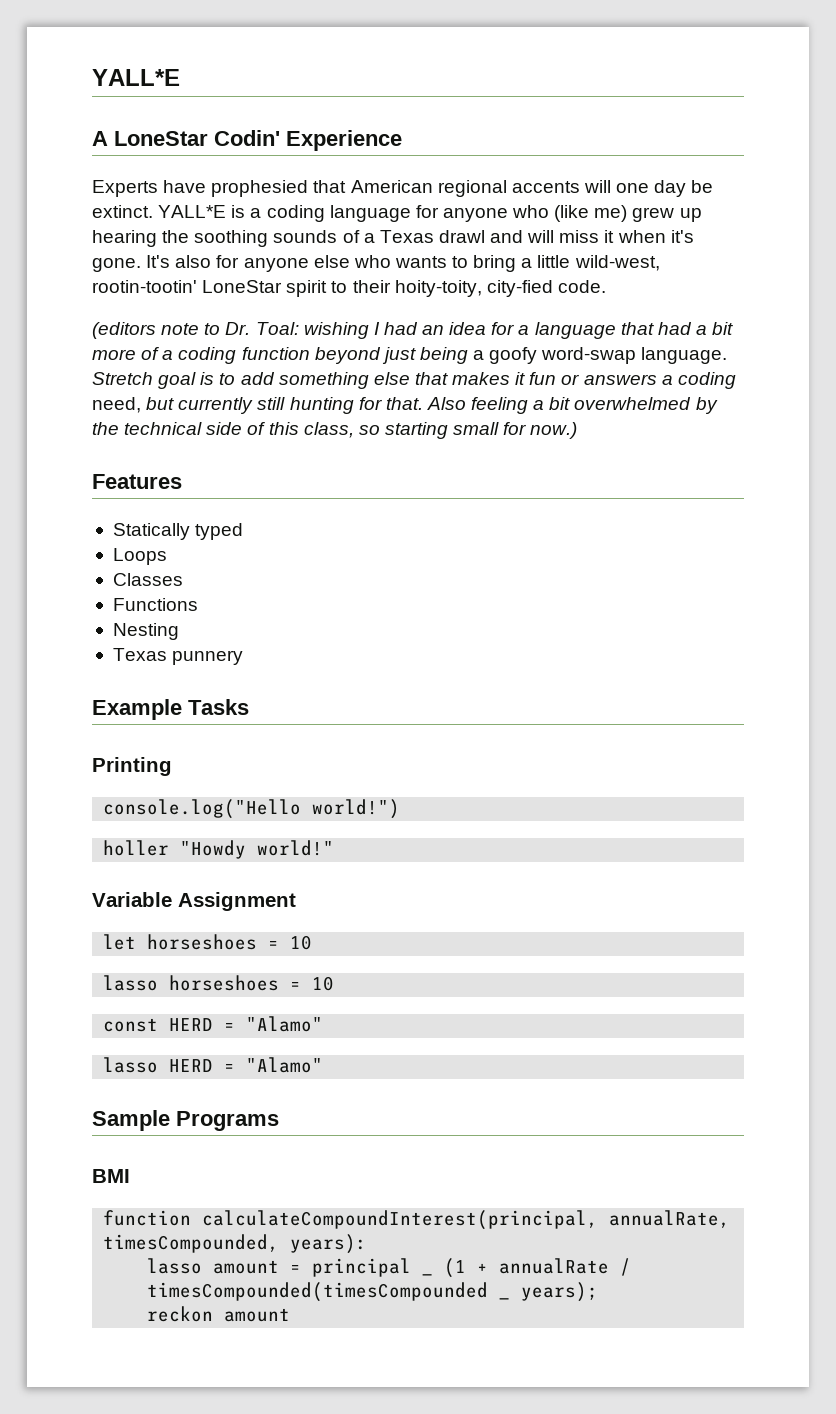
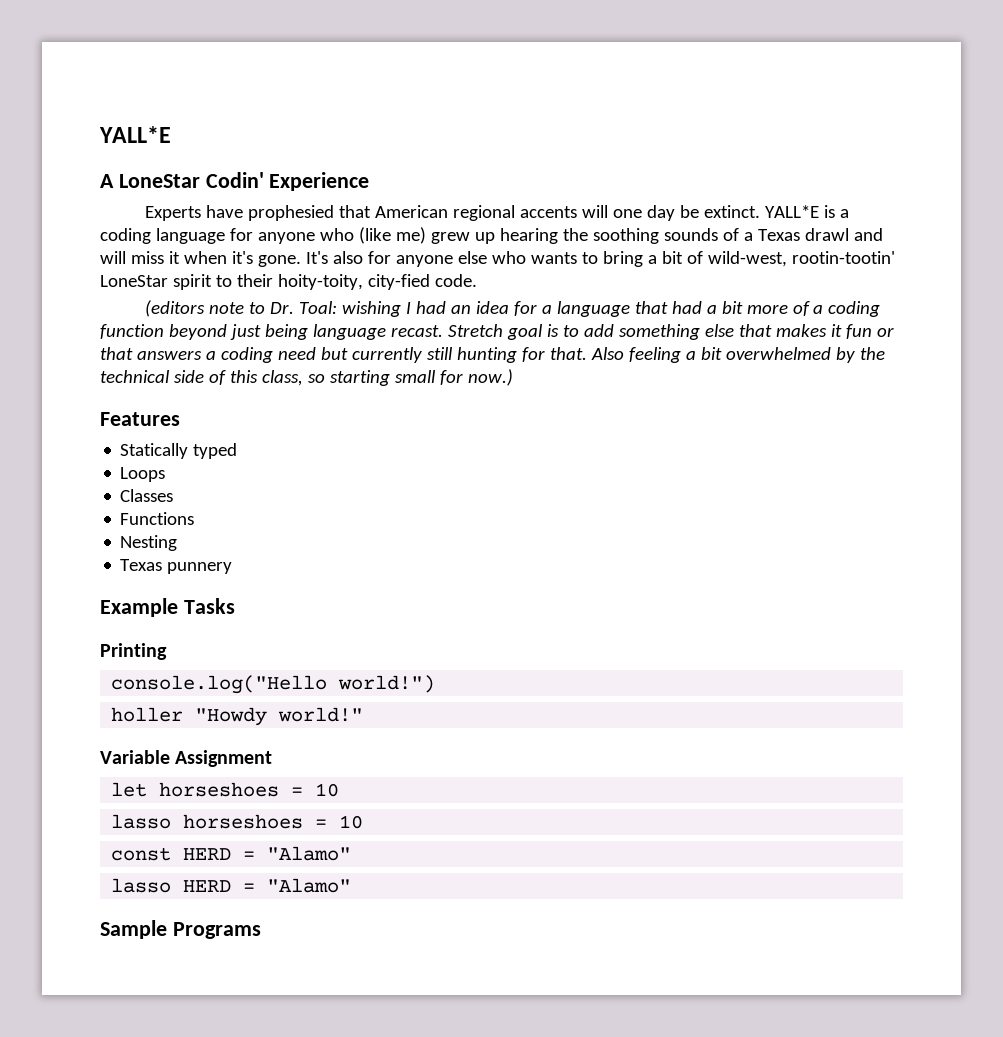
[537,255,571,268] little -> [661,251,703,264] bit of
[473,347,728,364] a goofy word-swap language. -> [312,324,443,340] language recast.
(580, 379) none -> [100,347,133,360] that
[92,397,141,413] need, -> [277,347,316,360] need
[92,1169,130,1183] [103,1210,731,1230] [103,1234,368,1254] [147,1258,632,1278] [147,1282,599,1302] [147,1306,291,1322] // BMI // function calculateCompoundInterest(principal, annualRate, timesCompounded, years): // lasso amount = principal _ (1 + annualRate / timesCompounded(timesCompounded _ years); // reckon amount -> (261, 930) none

